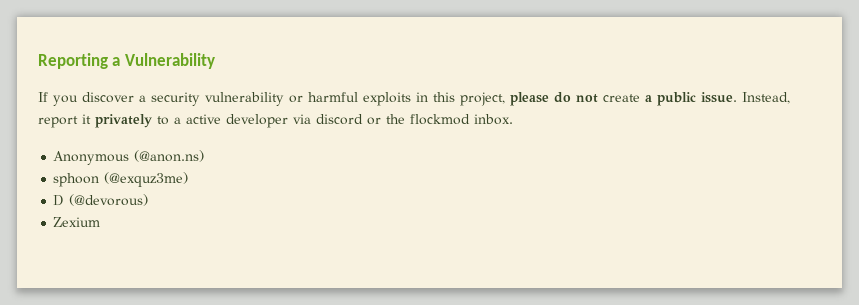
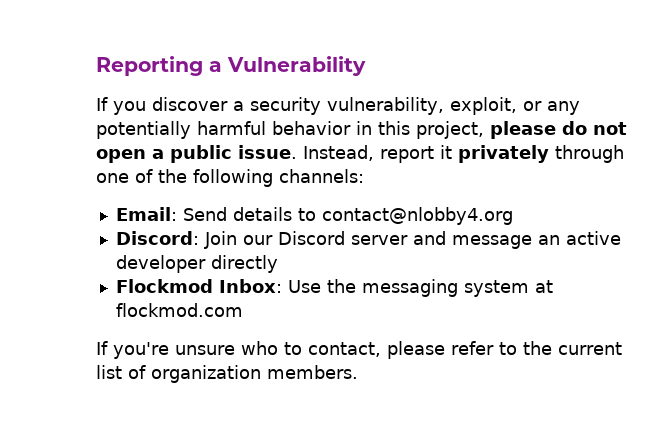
[205,92,411,106] vulnerability or harmful exploits -> [327,97,580,115] [96,121,351,139] vulnerability, exploit, or any potentially harmful behavior
[603,94,640,102] create -> [96,149,146,163] open
[157,114,513,128] [53,150,205,165] [53,172,189,187] [53,194,149,206] [53,217,101,227] to a active developer via discord or the flockmod inbox. // Anonymous (@anon.ns) // sphoon (@exquz3me) // D (@devorous) // Zexium -> [555,145,624,163] [96,169,364,187] [115,207,513,225] [115,231,621,249] [115,255,278,273] [115,279,553,297] [115,303,243,317] [96,341,622,359] [96,365,358,383] through one of the following channels: // Email: Send details to contact@nlobby4.org // Discord: Join our Discord server and message an active developer directly // Flockmod Inbox: Use the messaging system at flockmod.com // If you're unsure who to contact, please refer to the current list of organization members.

